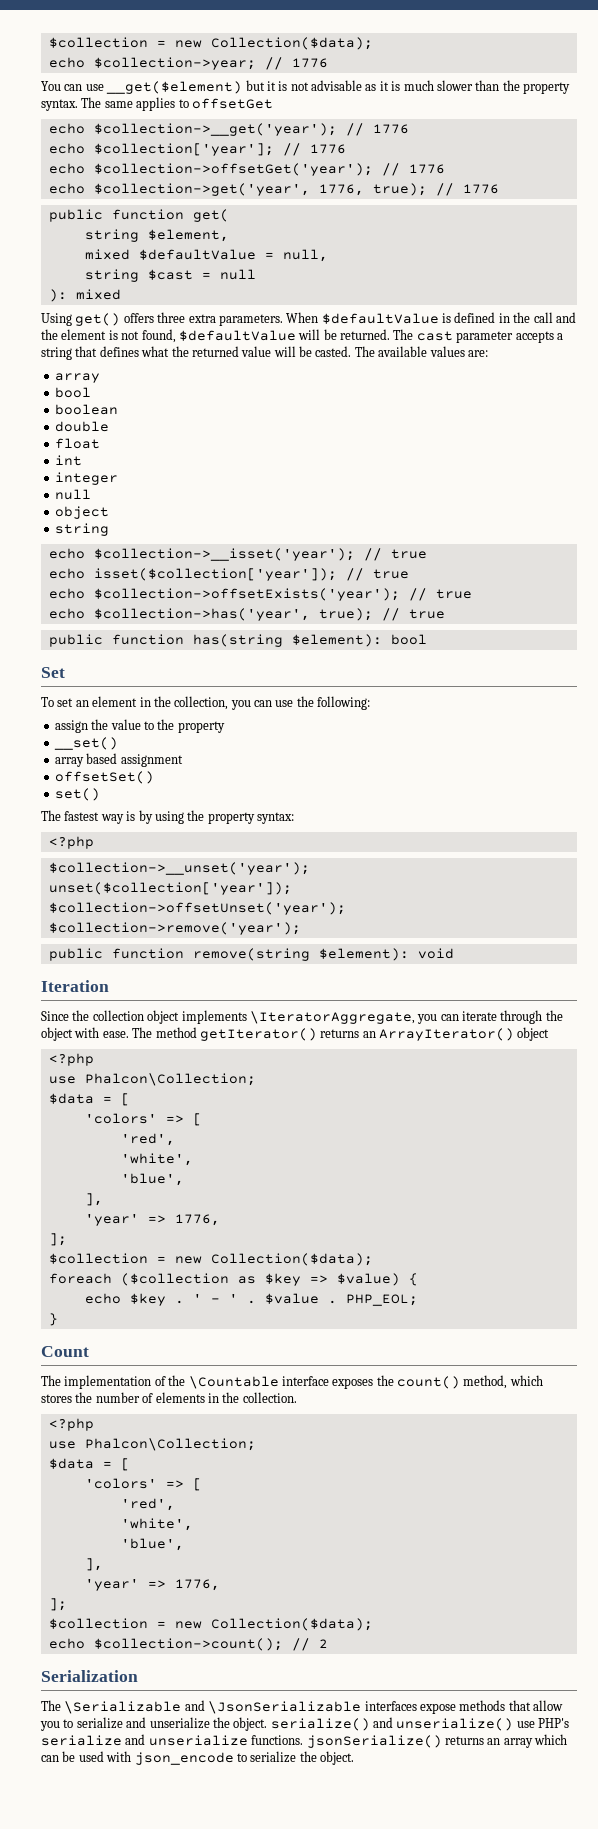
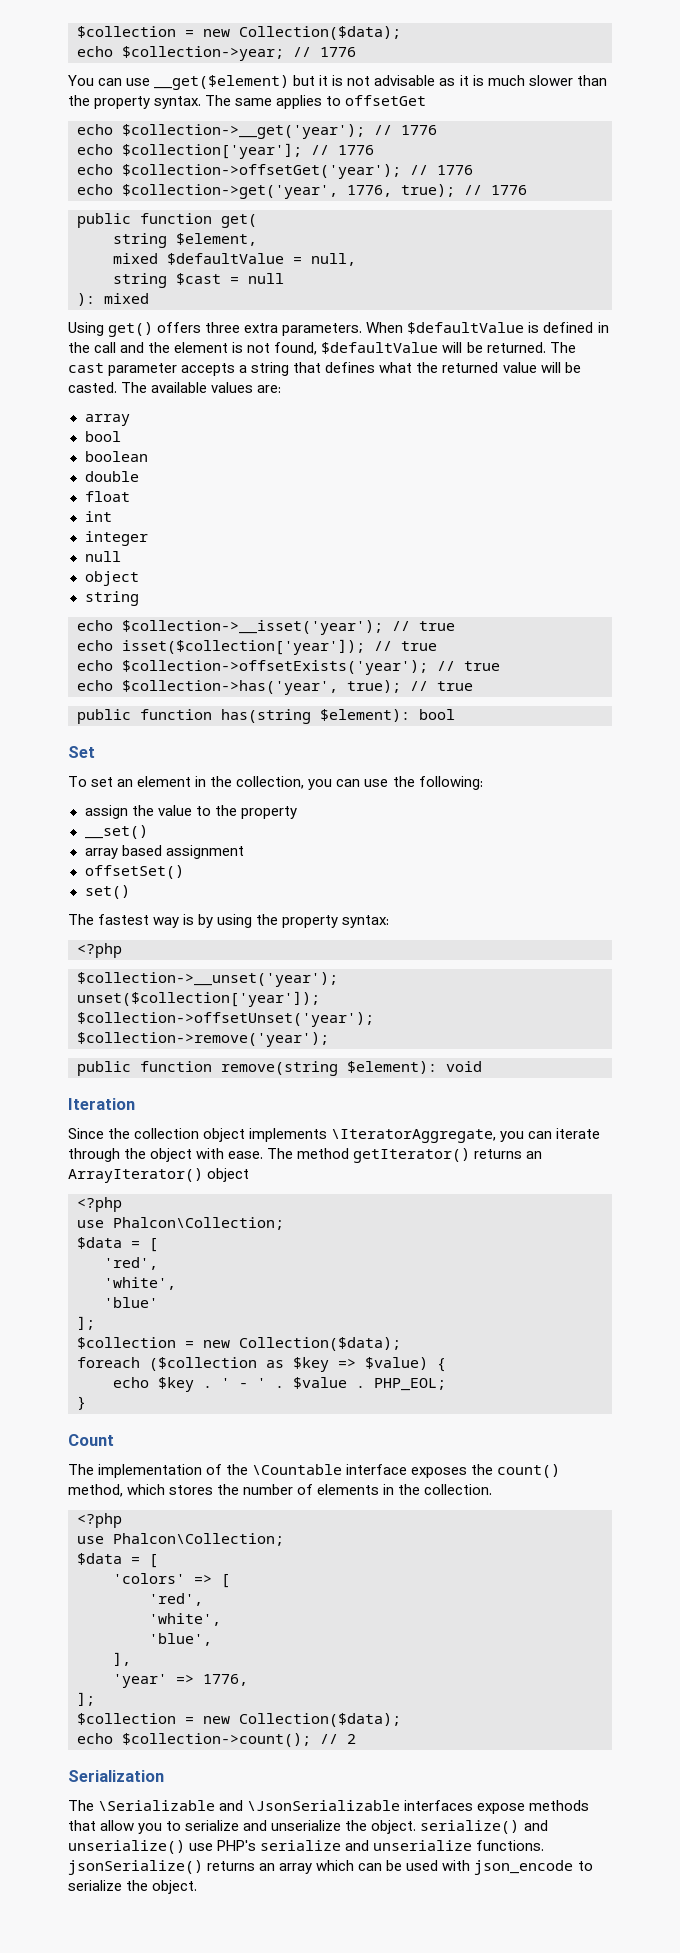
[84,1113,202,1126] [120,1133,175,1146] [120,1153,193,1166] [120,1173,184,1186] [84,1193,103,1206] [84,1214,220,1226] // 'colors' => [ // 'red', // 'white', // 'blue', // ], // 'year' => 1776, -> [104,1257,158,1270] [104,1277,176,1290] [104,1297,158,1308] // 'red', // 'white', // 'blue'

